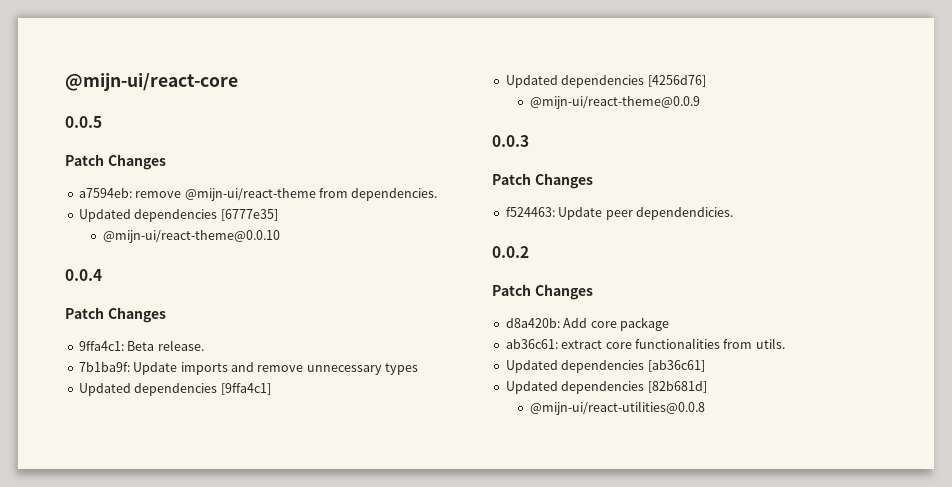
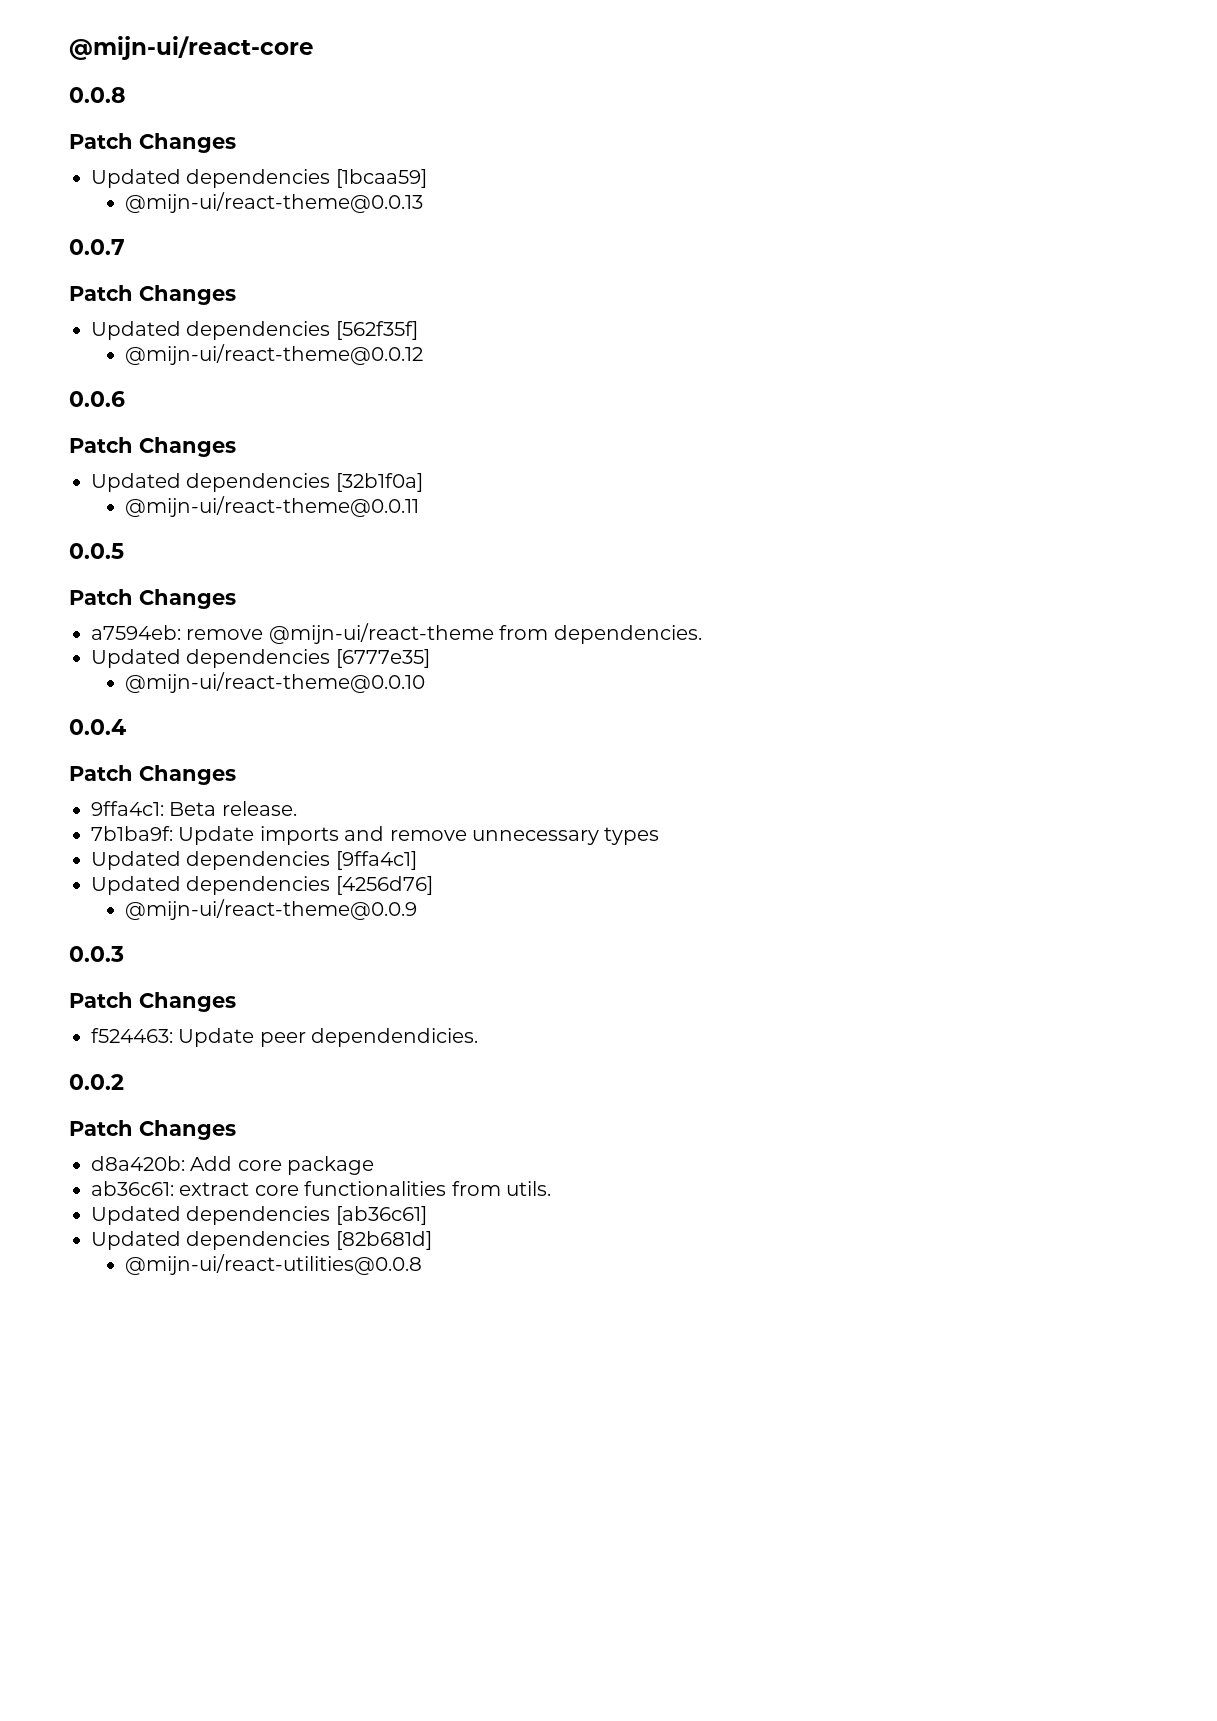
(238, 82) none -> [69,87,126,103] [69,133,236,153] [91,169,427,188] [124,192,423,213] [69,239,125,255] [69,285,236,305] [91,321,418,340] [124,344,423,365] [69,391,125,407] [69,437,236,457] [91,473,423,492] [124,496,419,517] // 0.0.8 // Patch Changes // Updated dependencies [1bcaa59] // @mijn-ui/react-theme@0.0.13 // 0.0.7 // Patch Changes // Updated dependencies [562f35f] // @mijn-ui/react-theme@0.0.12 // 0.0.6 // Patch Changes // Updated dependencies [32b1f0a] // @mijn-ui/react-theme@0.0.11

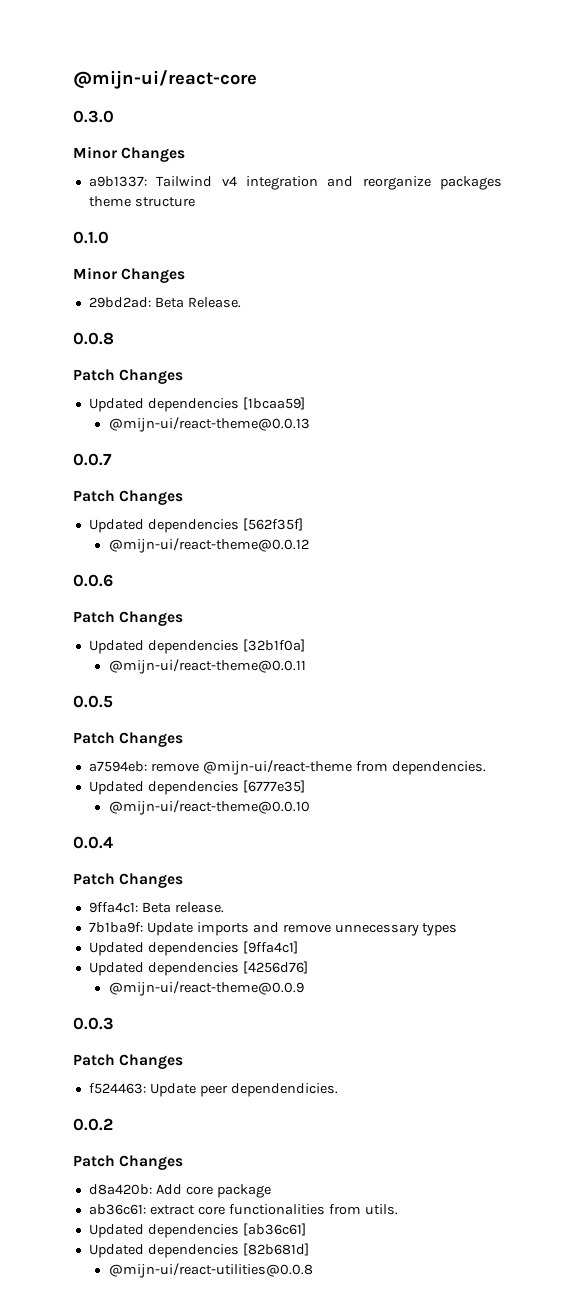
(314, 48) none -> [73,110,114,123] [73,146,186,162] [88,176,502,190] [88,196,195,207] [73,231,109,244] [73,267,186,283] [88,297,241,308] // 0.3.0 // Minor Changes // a9b1337: Tailwind v4 integration and reorganize packages theme structure // 0.1.0 // Minor Changes // 29bd2ad: Beta Release.

